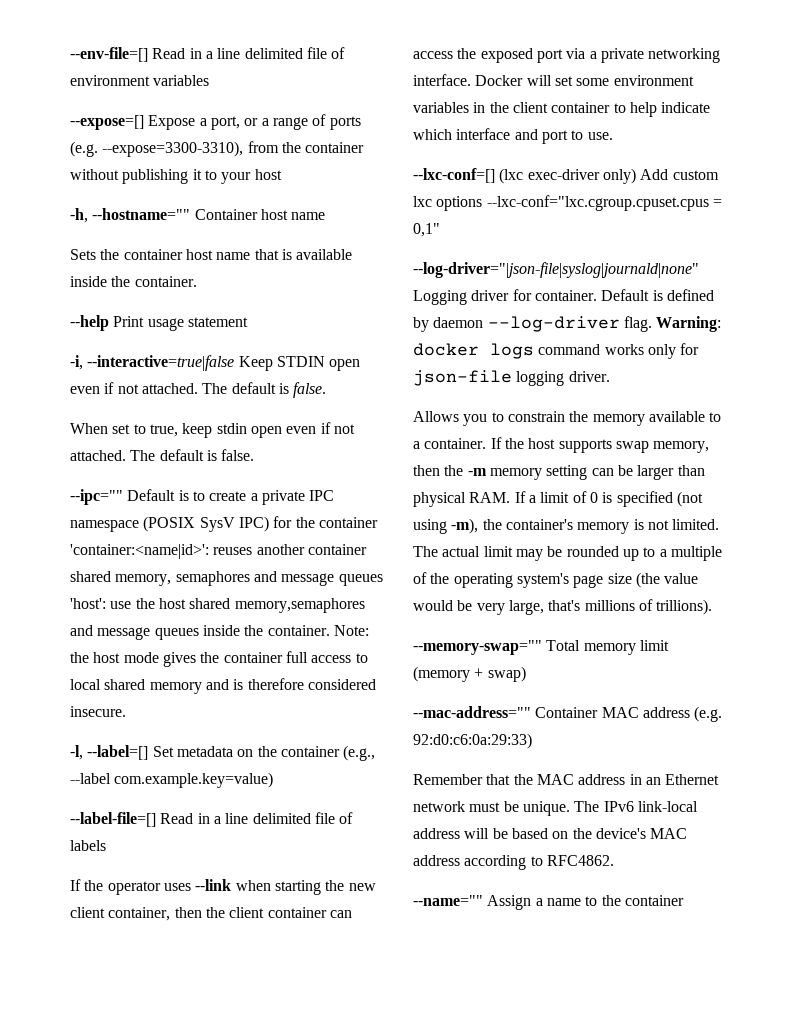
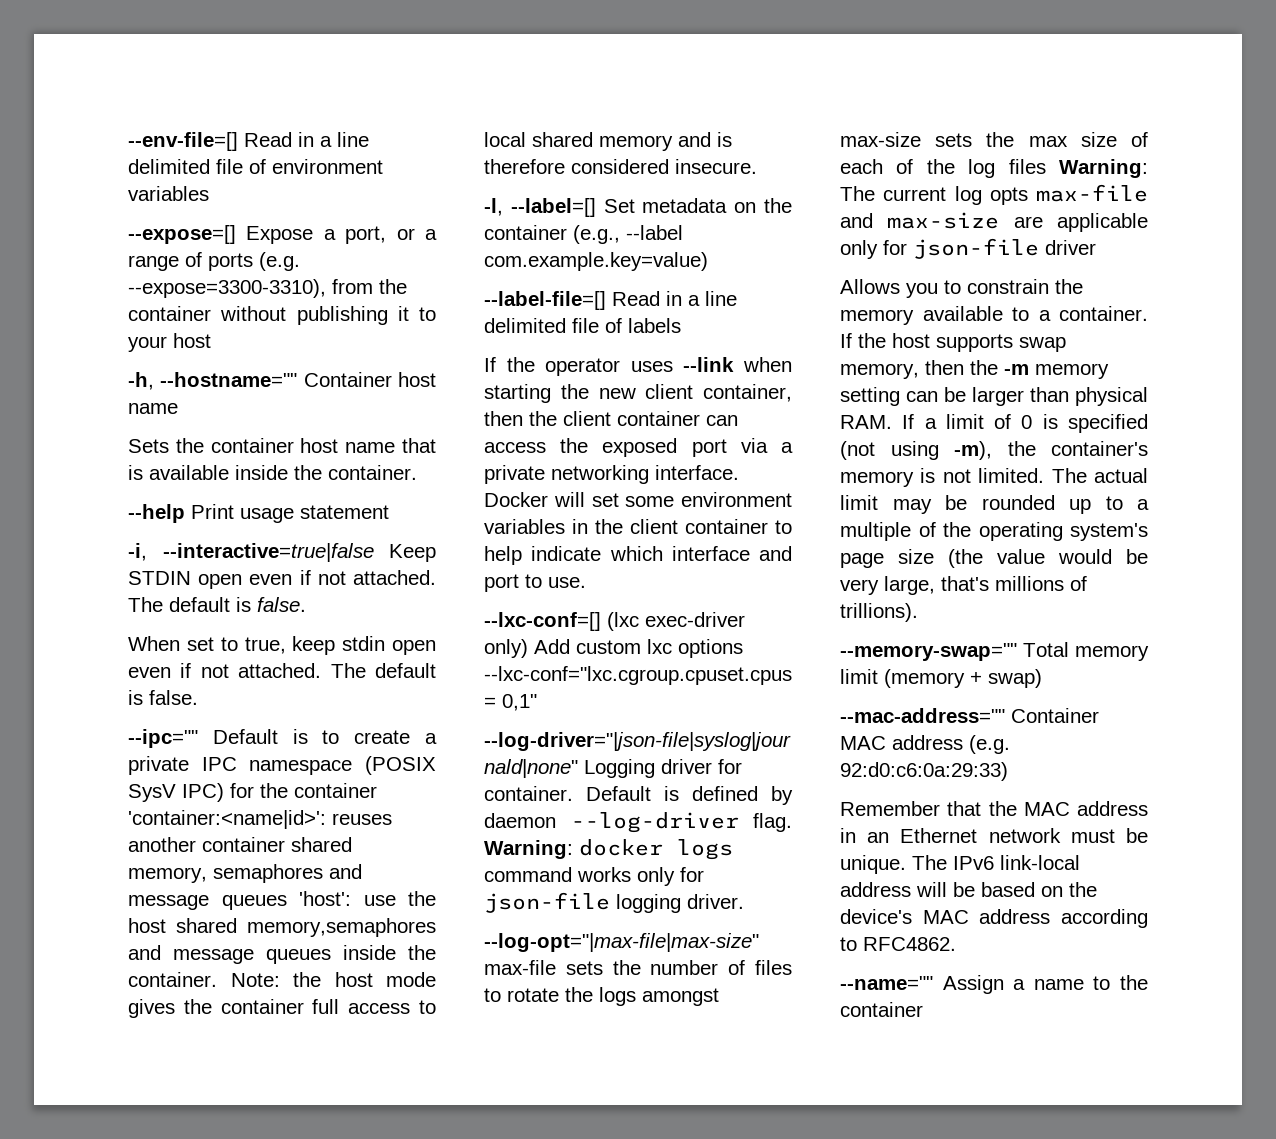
(610, 376) none -> [484,933,759,952] [484,960,792,975] [484,987,719,1006] [840,132,1148,147] [840,159,1148,178] [840,184,1148,205] [840,212,1148,232] [840,238,1096,259] // --log-opt="|max-file|max-size" max-file sets the number of files to rotate the logs amongst max-size sets the max size of each of the log files Warning: The current log opts max-file and max-size are applicable only for json-file driver

